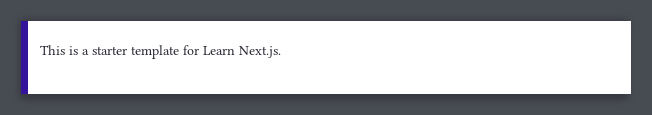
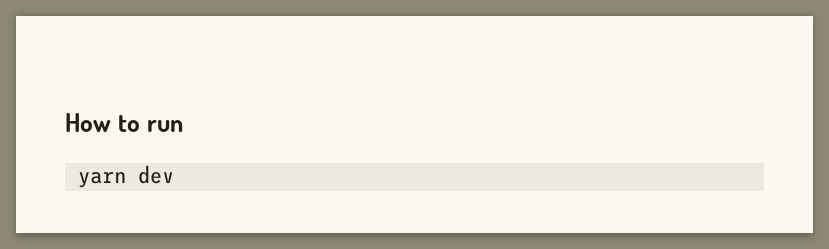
[40,45,281,59] This is a starter template for Learn Next.js. -> [65,113,183,132] [77,165,174,188] How to run // yarn dev

